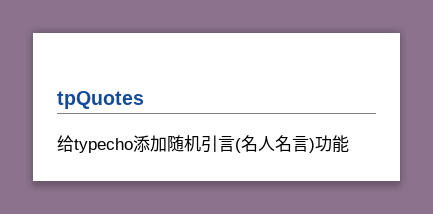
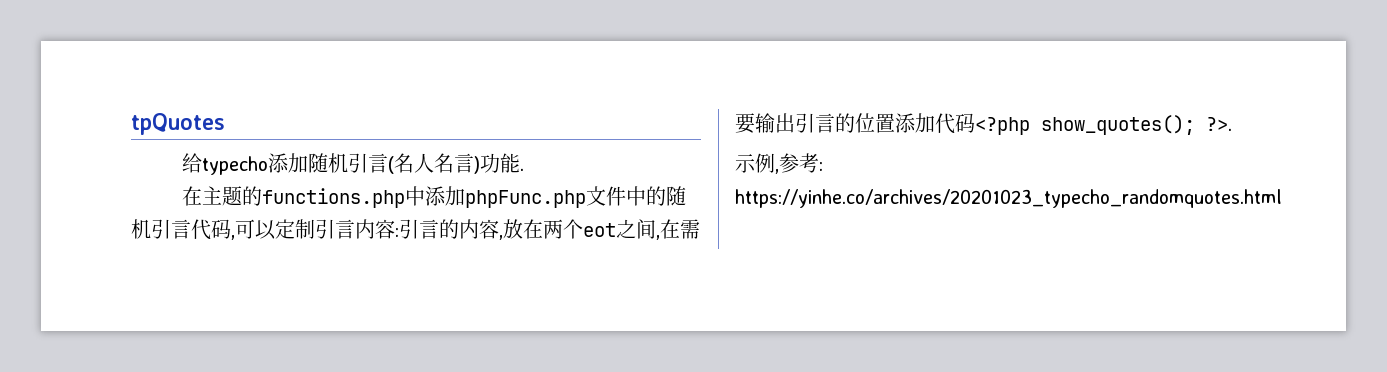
(349, 144) none -> [519,168,524,171] [181,186,686,208] [131,219,700,240] [735,113,1232,135] [735,153,823,174] [735,189,1282,208] . // 在主题的functions.php中添加phpFunc.php文件中的随机引言代码,可以定制引言内容:引言的内容,放在两个eot之间,在需要输出引言的位置添加代码<?php show_quotes(); ?>. // 示例,参考: https://yinhe.co/archives/20201023_typecho_randomquotes.html

